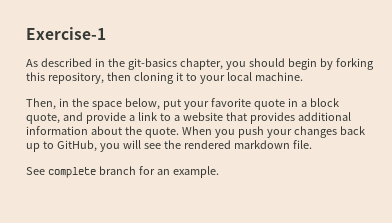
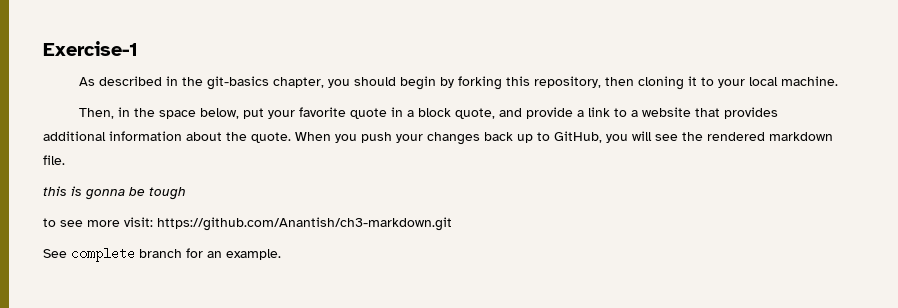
(312, 144) none -> [43,186,186,200] [43,217,452,231] // this is gonna be tough // to see more visit: https://github.com/Anantish/ch3-markdown.git

